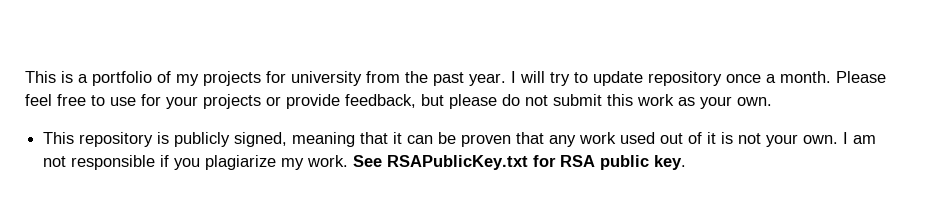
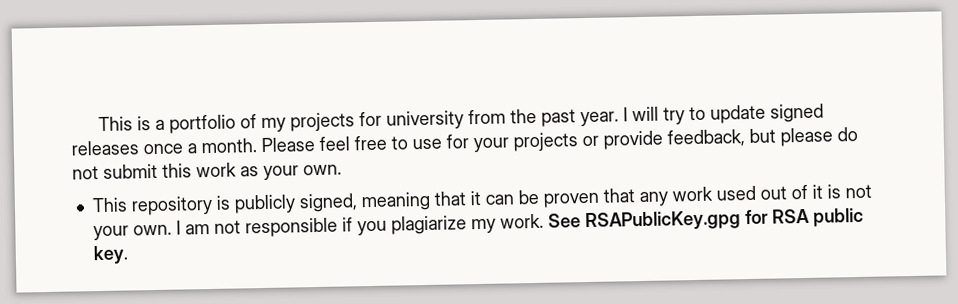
[648,71,722,86] repository -> [769,103,824,123] [71,140,139,156] signed releases
[387,155,529,170] RSAPublicKey.txt -> [584,210,741,232] RSAPublicKey.gpg

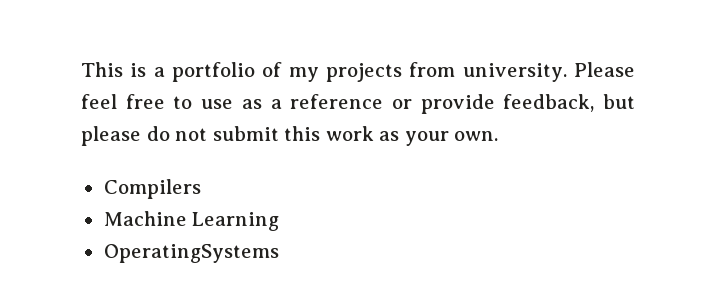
[358,103,824,130] [71,138,257,156] for university from the past year. I will try to update signed releases once a month. -> [409,62,567,82] from university.
[446,132,578,153] for your projects -> [241,94,384,109] as a reference
[91,184,872,216] [92,207,864,241] [92,245,129,265] This repository is publicly signed, meaning that it can be proven that any work used out of it is not your own. I am not responsible if you plagiarize my work. See RSAPublicKey.gpg for RSA public key. -> [103,179,201,199] [103,211,280,231] [103,244,279,263] Compilers // Machine Learning // OperatingSystems

